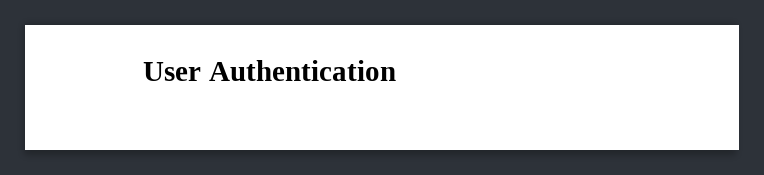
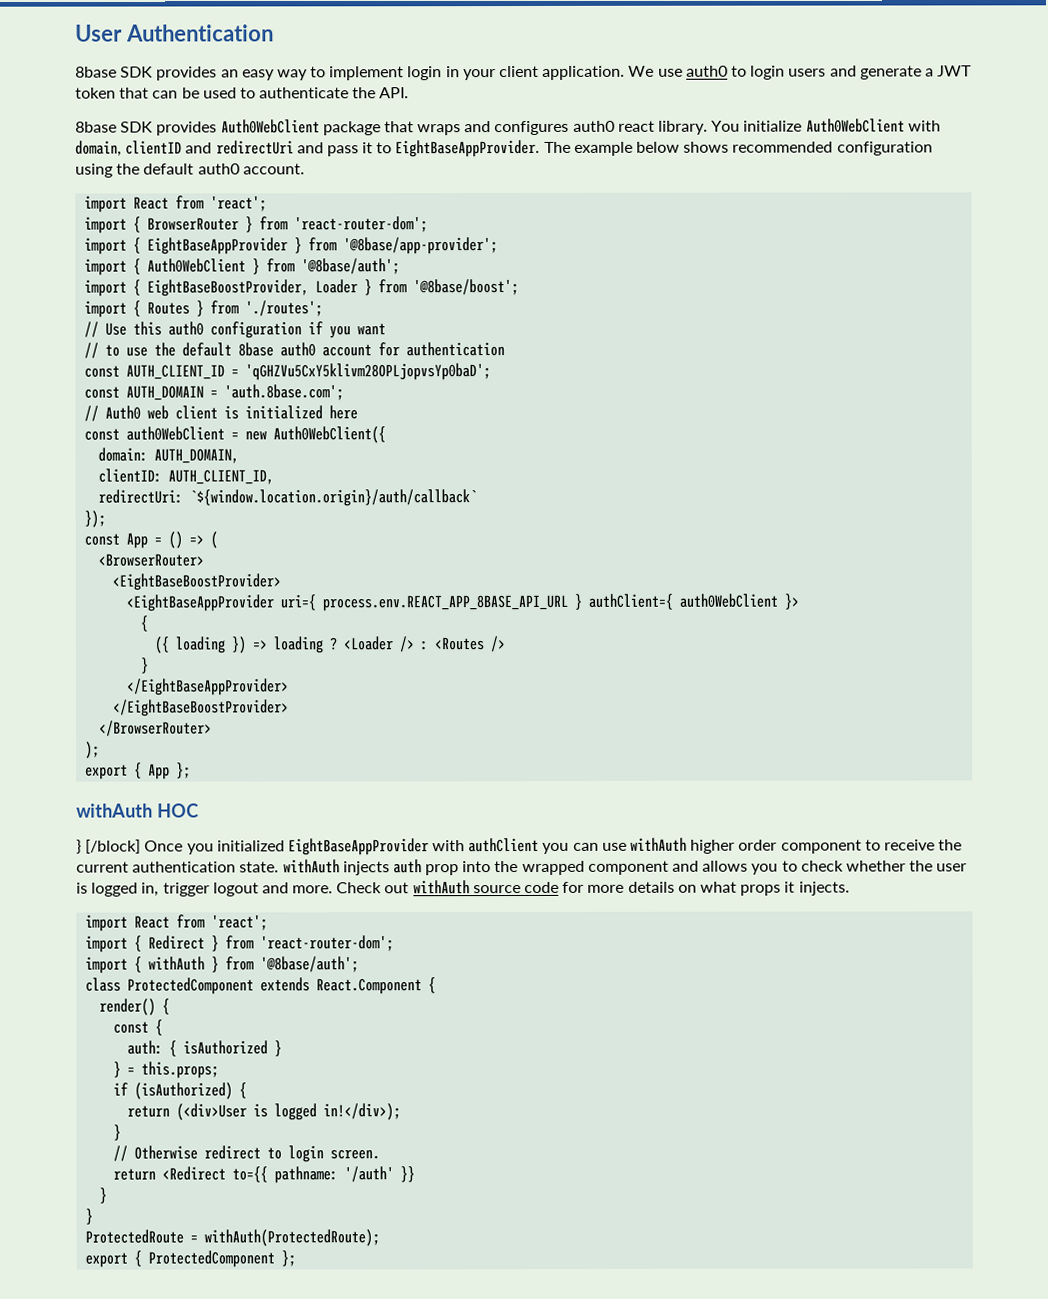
(396, 70) none -> [75,65,973,81] [75,87,410,99] [75,118,941,136] [75,139,933,158] [75,163,305,178] [84,195,268,213] [84,216,429,234] [84,237,499,255] [84,258,401,276] [84,279,520,297] [84,300,324,318] [84,321,387,339] [84,342,506,359] [84,363,492,381] [84,384,345,401] [84,405,359,422] [84,426,387,444] [98,447,240,464] [98,468,275,485] [98,489,478,507] [84,510,107,528] [84,531,219,549] [98,553,205,567] [112,573,282,591] [126,593,800,612] [140,615,149,632] [154,636,507,654] [141,657,150,674] [127,678,290,696] [113,699,290,717] [99,720,213,737] [85,741,101,759] [85,762,192,780] [76,803,199,818] [76,837,963,856] [76,859,968,876] [76,880,850,897] [85,914,269,932] [85,935,395,953] [85,956,360,974] [85,977,437,995] [99,998,171,1016] [113,1019,164,1036] [127,1040,283,1057] [113,1061,220,1079] [113,1082,248,1100] [127,1103,402,1121] [113,1124,122,1141] [113,1145,381,1163] [113,1166,416,1184] [99,1187,108,1204] [85,1208,94,1225] [85,1229,381,1247] [85,1250,297,1268] // 8base SDK provides an easy way to implement login in your client application. We use auth0 to login users and generate a JWT token that can be used to authenticate the API. // 8base SDK provides Auth0WebClient package that wraps and configures auth0 react library. You initialize Auth0WebClient with domain, clientID and redirectUri and pass it to EightBaseAppProvider. The example below shows recommended configuration using the default auth0 account. // import React from 'react'; // import { BrowserRouter } from 'react-router-dom'; // import { EightBaseAppProvider } from '@8base/app-provider'; // import { Auth0WebClient } from '@8base/auth'; // import { EightBaseBoostProvider, Loader } from '@8base/boost'; // import { Routes } from './routes'; // // Use this auth0 configuration if you want // // to use the default 8base auth0 account for authentication // const AUTH_CLIENT_ID = 'qGHZVu5CxY5klivm28OPLjopvsYp0baD'; // const AUTH_DOMAIN = 'auth.8base.com'; // // Auth0 web client is initialized here // const auth0WebClient = new Auth0WebClient({ // domain: AUTH_DOMAIN, // clientID: AUTH_CLIENT_ID, // redirectUri: `${window.location.origin}/auth/callback` // }); // const App = () => ( // <BrowserRouter> // <EightBaseBoostProvider> // <EightBaseAppProvider uri={ process.env.REACT_APP_8BASE_API_URL } authClient={ auth0WebClient }> // { // ({ loading }) => loading ? <Loader /> : <Routes /> // } // </EightBaseAppProvider> // </EightBaseBoostProvider> // </BrowserRouter> // ); // export { App }; // withAuth HOC // } [/block] Once you initialized EightBaseAppProvider with authClient you can use withAuth higher order component to receive the current authentication state. withAuth injects auth prop into the wrapped component and allows you to check whether the user is logged in, trigger logout and more. Check out withAuth source code for more details on what props it injects. // import React from 'react'; // import { Redirect } from 'react-router-dom'; // import { withAuth } from '@8base/auth'; // class ProtectedComponent extends React.Component { // render() { // const { // auth: { isAuthorized } // } = this.props; // if (isAuthorized) { // return (<div>User is logged in!</div>); // } // // Otherwise redirect to login screen. // return <Redirect to={{ pathname: '/auth' }} // } // } // ProtectedRoute = withAuth(ProtectedRoute); // export { ProtectedComponent };

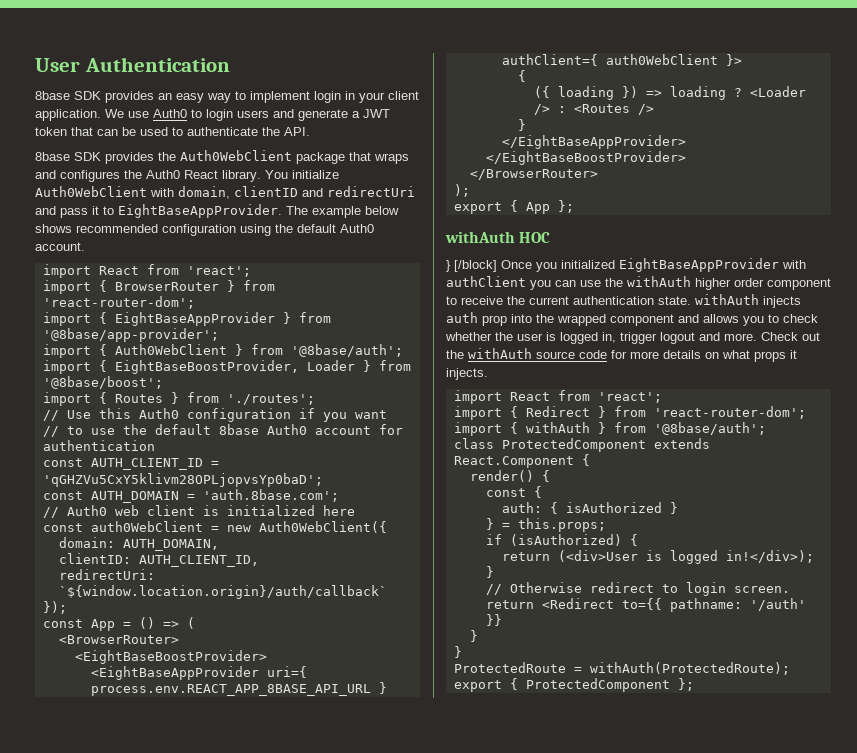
[685,65,728,77] auth0 -> [153,109,187,118] Auth0
(218, 128) none -> [158,152,176,161] the
[572,120,655,132] auth0 react -> [124,170,218,179] the Auth0 React
[197,163,240,175] auth0 -> [340,224,374,233] Auth0
[168,321,205,336] auth0 -> [138,408,179,419] Auth0
[280,342,317,357] auth0 -> [266,424,307,435] Auth0
(627, 846) none -> [605,278,623,287] the
(410, 888) none -> [446,350,464,359] the

